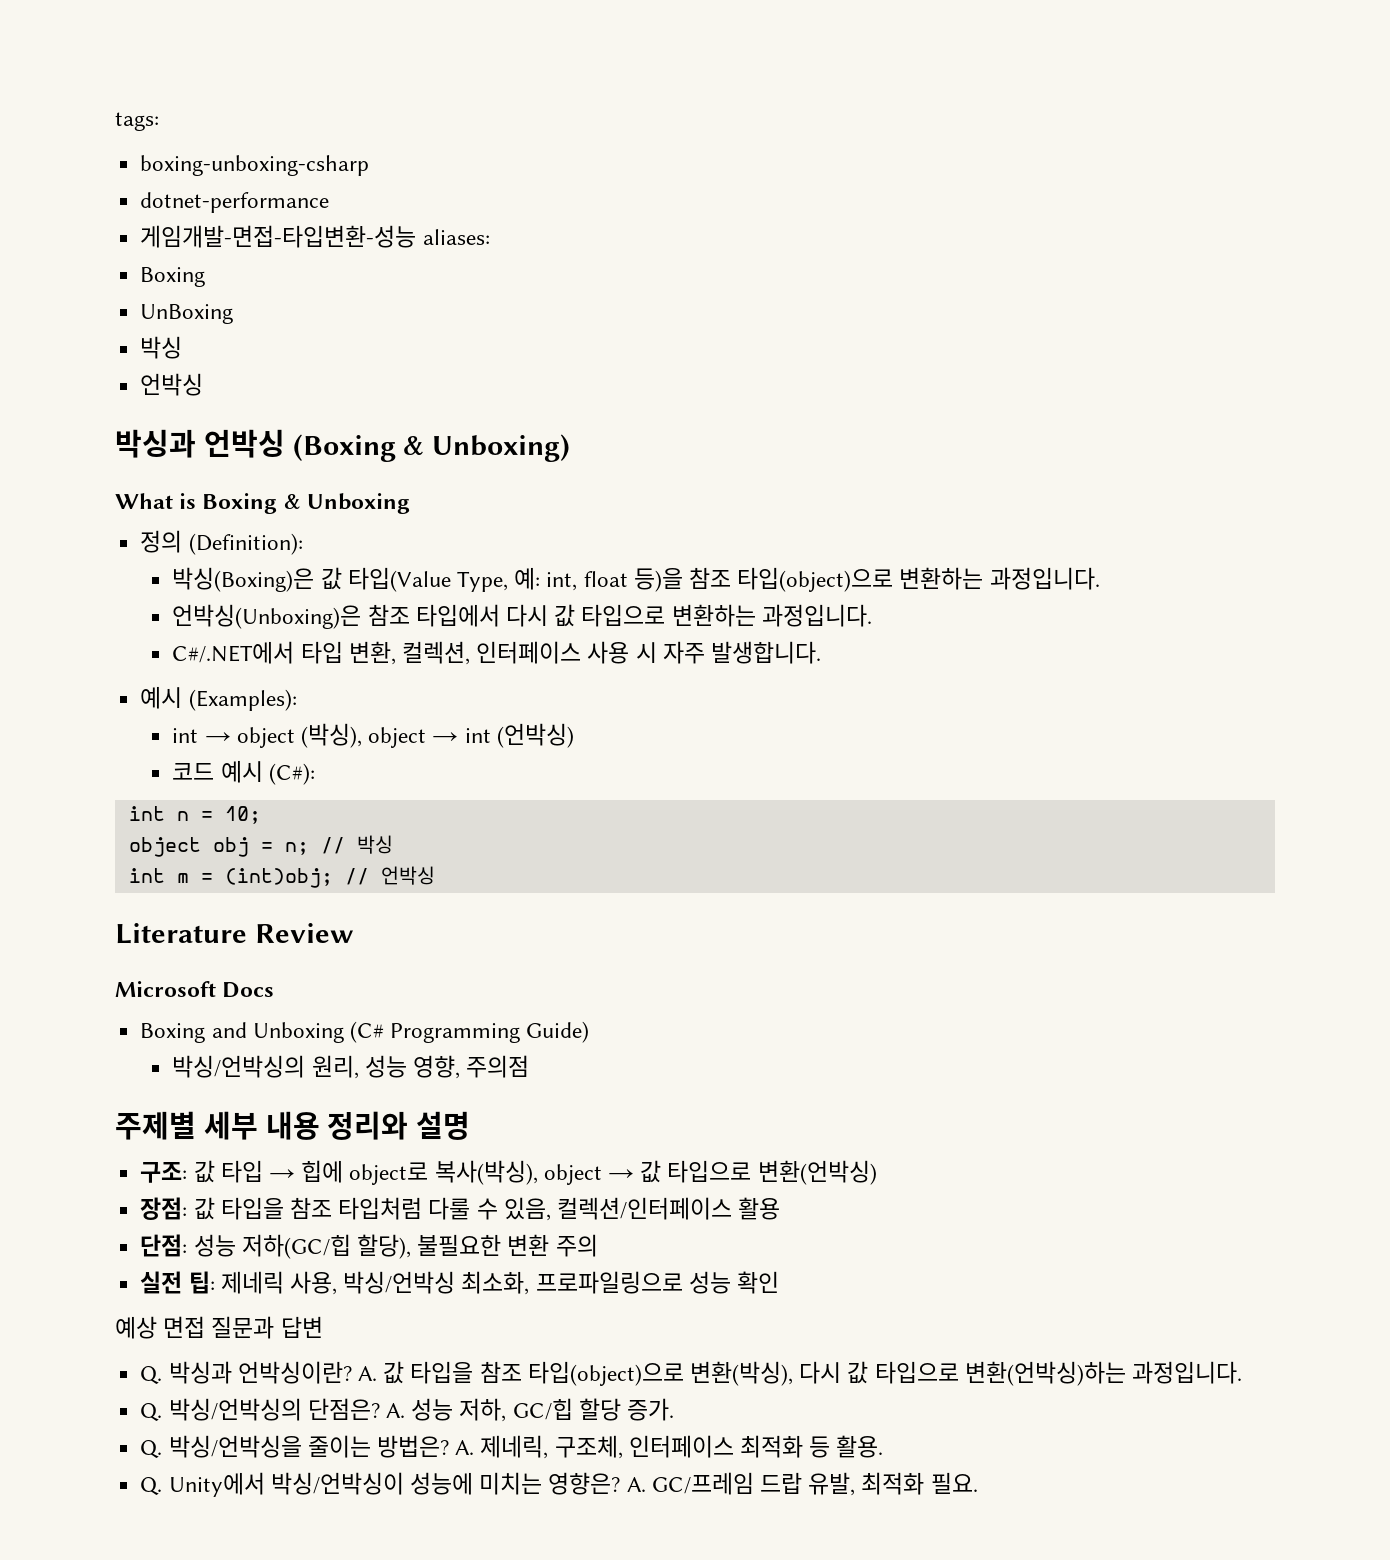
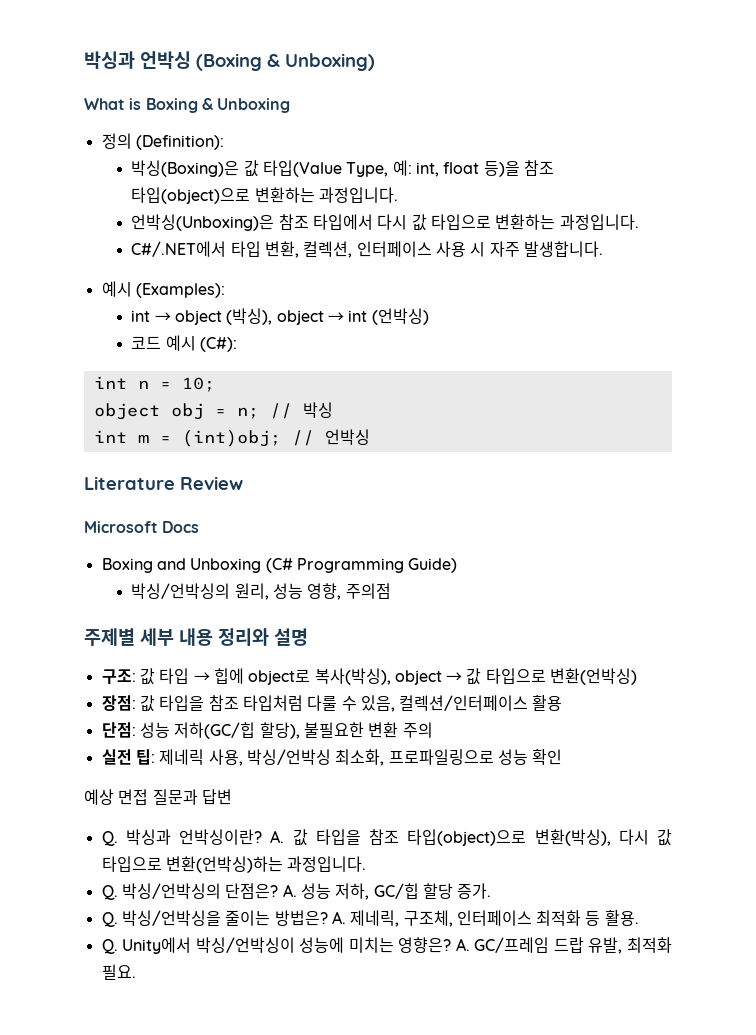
[115,112,159,131] [140,155,370,176] [140,192,330,213] [140,225,490,248] [140,267,206,287] [140,304,234,324] [140,336,183,359] [140,373,204,396] tags: // boxing-unboxing-csharp // dotnet-performance // 게임개발-면접-타입변환-성능 aliases: // Boxing // UnBoxing // 박싱 // 언박싱 // -> (84, 60) none

